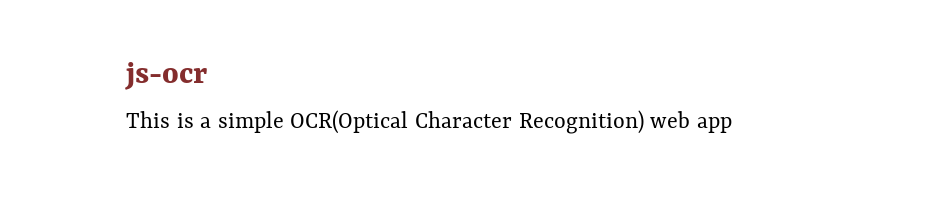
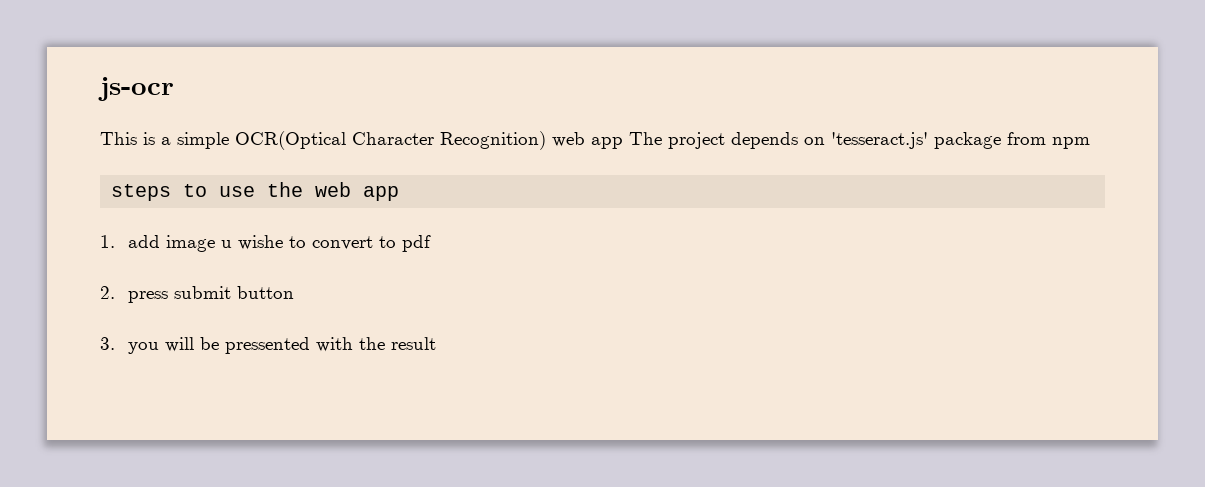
(732, 125) none -> [629,132,1090,149] [111,182,400,201] [100,235,431,252] [100,286,294,303] [100,337,436,354] The project depends on 'tesseract.js' package from npm // steps to use the web app // 1. add image u wishe to convert to pdf // 2. press submit button // 3. you will be pressented with the result

